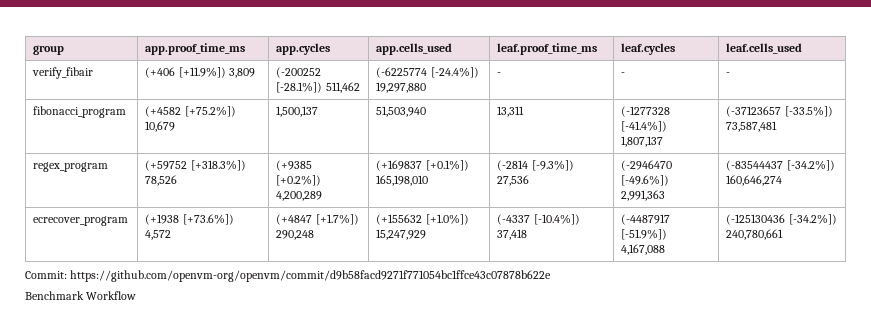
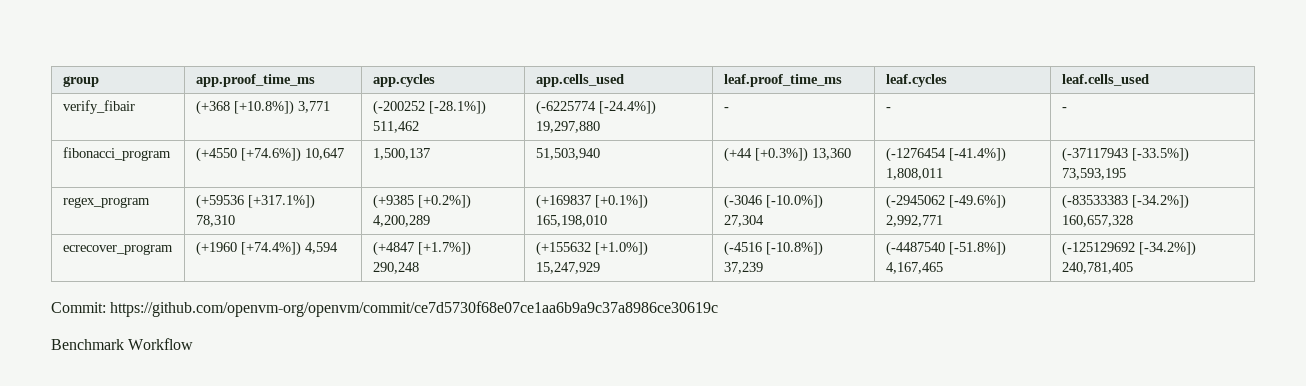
[145,67,255,78] (+406 [+11.9%]) 3,809 -> [195,100,330,115] (+368 [+10.8%]) 3,771
[145,106,236,117] [145,121,176,132] (+4582 [+75.2%]) 10,679 -> [195,147,344,162] (+4550 [+74.6%]) 10,647
[497,106,525,117] [621,106,671,117] [621,121,668,132] [621,136,664,147] [726,106,833,117] [726,121,778,132] [33,162,109,172] [145,160,246,171] [145,175,178,186] 13,311 | (-1277328 [-41.4%]) 1,807,137 | (-37123657 [-33.5%]) 73,587,481 // regex_program | (+59752 [+318.3%]) 78,526 -> [723,147,851,162] [885,147,1006,162] [885,168,943,180] [1061,147,1189,162] [1061,168,1126,180] [62,197,150,208] [195,194,315,209] [195,215,235,227] (+44 [+0.3%]) 13,360 | (-1276454 [-41.4%]) 1,808,011 | (-37117943 [-33.5%]) 73,593,195 // regex_program | (+59536 [+317.1%]) 78,310
[497,160,574,171] [497,175,530,186] [621,160,673,171] [621,175,670,186] [621,190,666,201] [726,160,835,171] [726,175,783,186] [33,216,129,226] [145,214,234,225] [145,230,172,240] (-2814 [-9.3%]) 27,536 | (-2946470 [-49.6%]) 2,991,363 | (-83544437 [-34.2%]) 160,646,274 // ecrecover_program | (+1938 [+73.6%]) 4,572 -> [723,194,823,209] [723,215,764,227] [885,194,1006,209] [885,215,943,227] [1061,194,1189,209] [1061,215,1133,227] [62,244,173,255] [195,241,338,256] (-3046 [-10.0%]) 27,304 | (-2945062 [-49.6%]) 2,992,771 | (-83533383 [-34.2%]) 160,657,328 // ecrecover_program | (+1960 [+74.4%]) 4,594
[497,214,580,225] [497,229,528,240] [621,214,671,225] [621,229,668,240] [621,244,666,255] [726,214,837,225] [726,229,784,240] (-4337 [-10.4%]) 37,418 | (-4487917 [-51.9%]) 4,167,088 | (-125130436 [-34.2%]) 240,780,661 -> [723,241,823,256] [723,262,763,274] [885,241,1006,256] [885,262,943,274] [1061,241,1196,256] [1061,262,1133,274] (-4516 [-10.8%]) 37,239 | (-4487540 [-51.8%]) 4,167,465 | (-125129692 [-34.2%]) 240,781,405
[70,270,552,282] https://github.com/openvm-org/openvm/commit/d9b58facd9271f771054bc1ffce43c07878b622e -> [110,301,719,317] https://github.com/openvm-org/openvm/commit/ce7d5730f68e07ce1aa6b9a9c37a8986ce30619c

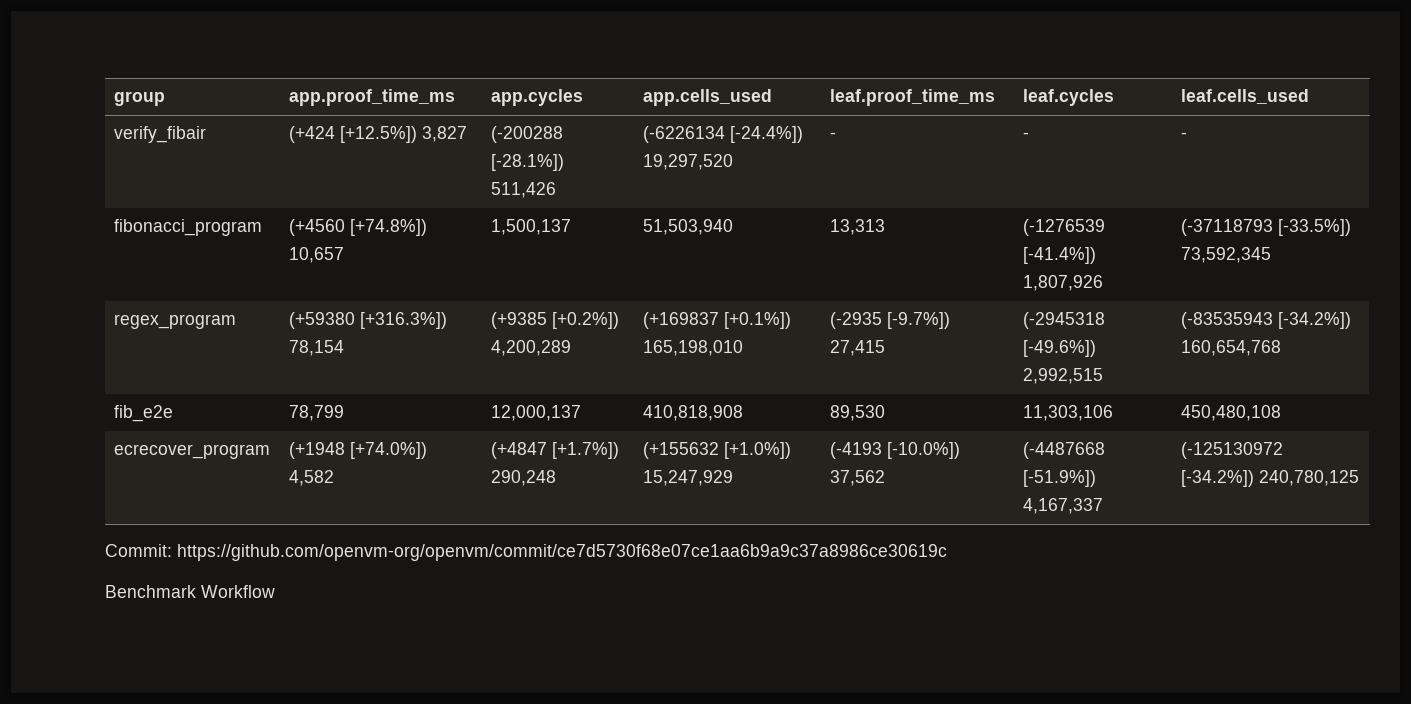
[195,100,330,115] [372,100,486,115] [372,121,419,133] [535,100,656,115] [535,121,600,133] (+368 [+10.8%]) 3,771 | (-200252 [-28.1%]) 511,462 | (-6225774 [-24.4%]) 19,297,880 -> [289,126,468,143] [491,126,564,143] [491,154,565,171] [491,182,557,198] [643,126,804,143] [643,154,734,170] (+424 [+12.5%]) 3,827 | (-200288 [-28.1%]) 511,426 | (-6226134 [-24.4%]) 19,297,520
[195,147,344,162] (+4550 [+74.6%]) 10,647 -> [289,219,428,236] [289,247,345,263] (+4560 [+74.8%]) 10,657
[723,147,851,162] [885,147,1006,162] [885,168,943,180] [1061,147,1189,162] [1061,168,1126,180] [62,197,150,208] [195,194,315,209] [195,215,235,227] (+44 [+0.3%]) 13,360 | (-1276454 [-41.4%]) 1,808,011 | (-37117943 [-33.5%]) 73,593,195 // regex_program | (+59536 [+317.1%]) 78,310 -> [830,219,886,235] [1023,219,1106,236] [1023,247,1097,264] [1023,275,1104,291] [1181,219,1352,236] [1181,247,1272,263] [114,314,237,329] [289,312,448,329] [289,340,345,356] 13,313 | (-1276539 [-41.4%]) 1,807,926 | (-37118793 [-33.5%]) 73,592,345 // regex_program | (+59380 [+316.3%]) 78,154
[723,194,823,209] [723,215,764,227] [885,194,1006,209] [885,215,943,227] [1061,194,1189,209] [1061,215,1133,227] [62,244,173,255] [195,241,338,256] (-3046 [-10.0%]) 27,304 | (-2945062 [-49.6%]) 2,992,771 | (-83533383 [-34.2%]) 160,657,328 // ecrecover_program | (+1960 [+74.4%]) 4,594 -> [830,312,951,329] [830,340,886,356] [1023,312,1106,329] [1023,340,1097,357] [1023,368,1104,384] [1181,312,1352,329] [1181,340,1282,356] [114,405,174,422] [289,405,345,421] [491,405,582,421] [643,405,744,421] [830,405,886,421] [1023,405,1114,421] [1181,405,1282,421] [114,444,271,459] [289,442,428,459] [289,470,335,486] (-2935 [-9.7%]) 27,415 | (-2945318 [-49.6%]) 2,992,515 | (-83535943 [-34.2%]) 160,654,768 // fib_e2e | 78,799 | 12,000,137 | 410,818,908 | 89,530 | 11,303,106 | 450,480,108 // ecrecover_program | (+1948 [+74.0%]) 4,582
[723,241,823,256] [723,262,763,274] [885,241,1006,256] [885,262,943,274] [1061,241,1196,256] [1061,262,1133,274] (-4516 [-10.8%]) 37,239 | (-4487540 [-51.8%]) 4,167,465 | (-125129692 [-34.2%]) 240,781,405 -> [830,442,961,459] [830,470,886,486] [1023,442,1106,459] [1023,470,1097,487] [1023,498,1104,514] [1181,442,1284,459] [1181,470,1360,487] (-4193 [-10.0%]) 37,562 | (-4487668 [-51.9%]) 4,167,337 | (-125130972 [-34.2%]) 240,780,125

